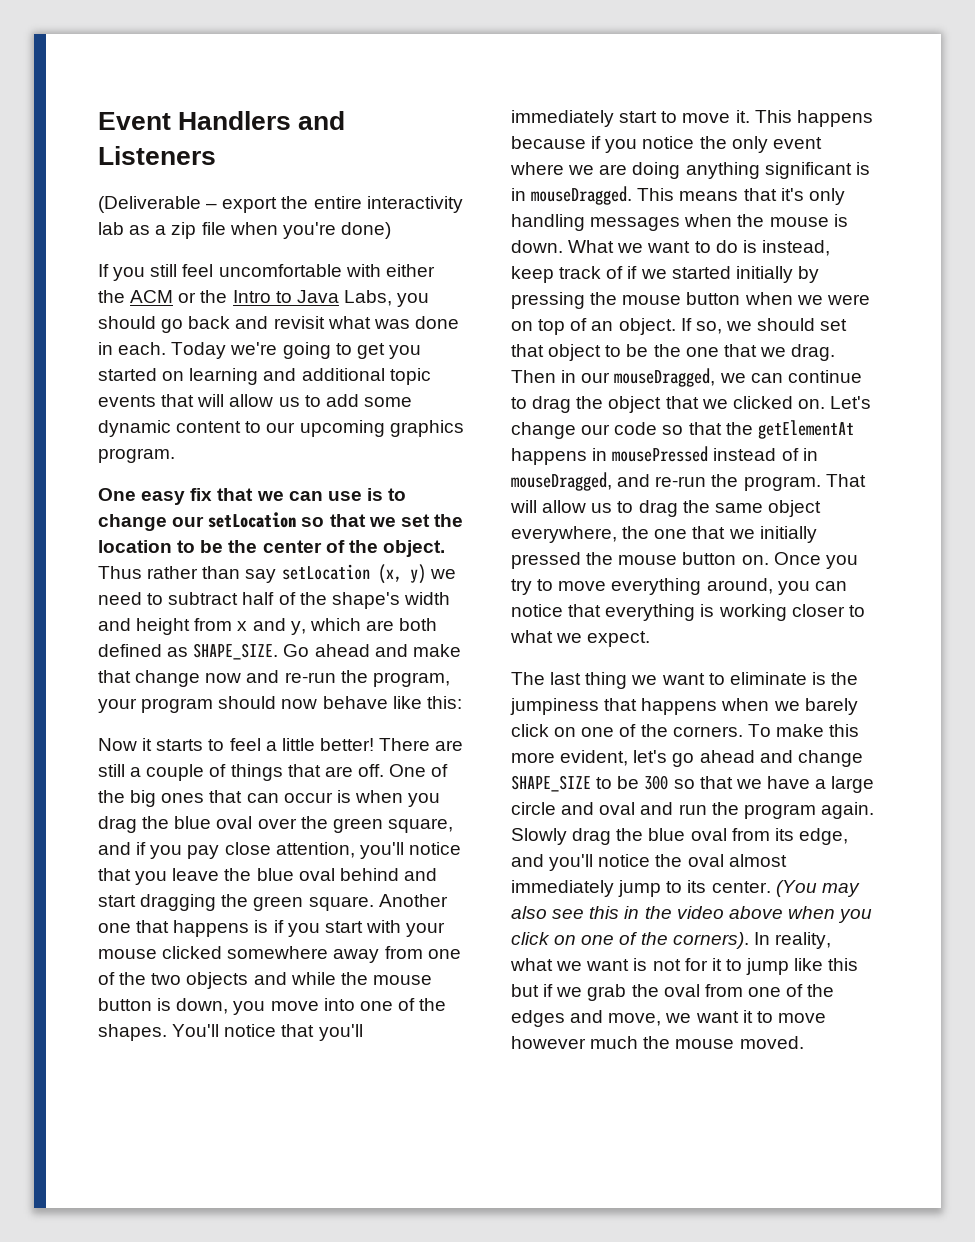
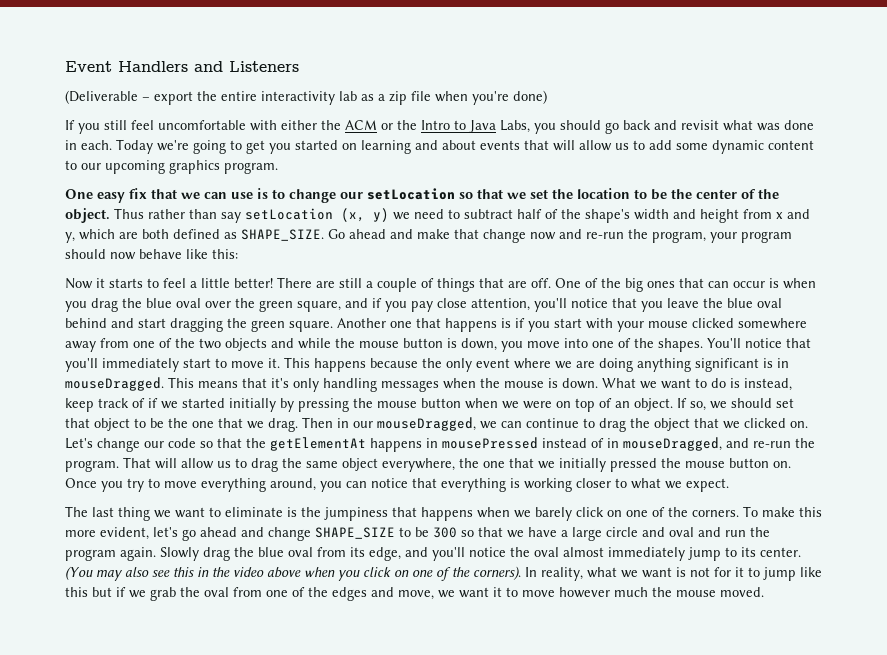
[301,368,431,385] additional topic -> [442,140,476,150] about
[591,136,695,153] if you notice -> (418, 363) none

